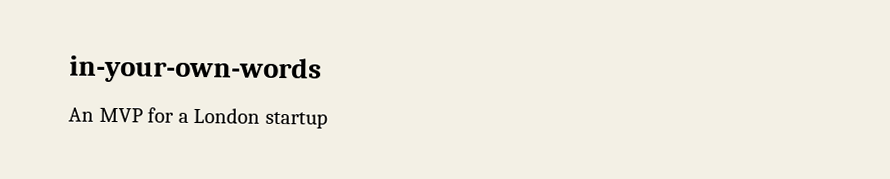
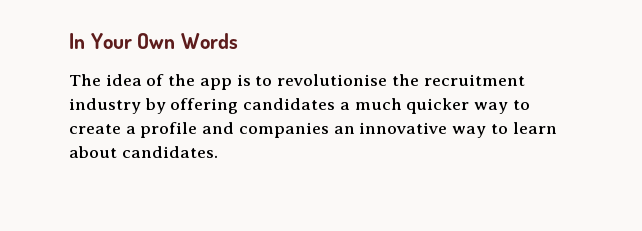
[69,55,322,85] [68,107,328,129] in-your-own-words // An MVP for a London startup -> [69,33,238,49] [69,74,525,90] [69,98,530,114] [69,122,557,138] [69,146,218,158] In Your Own Words // The idea of the app is to revolutionise the recruitment industry by offering candidates a much quicker way to create a profile and companies an innovative way to learn about candidates.

